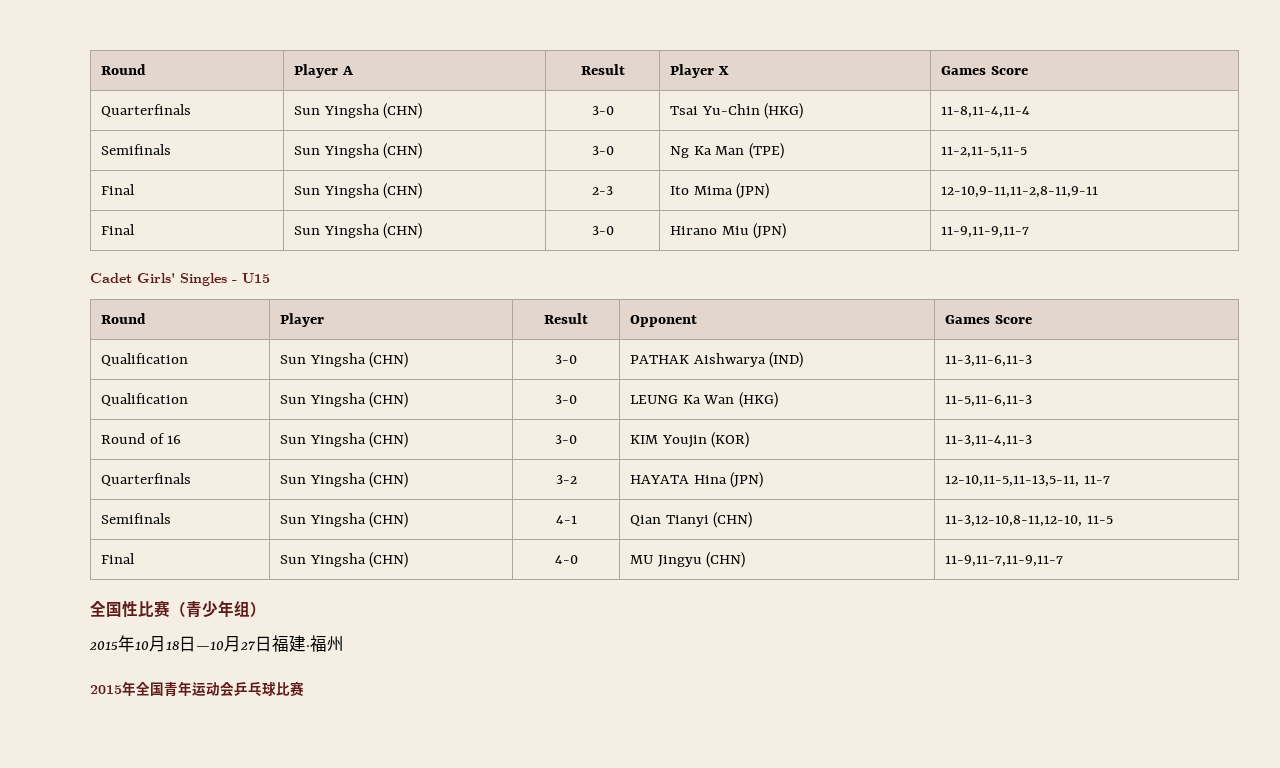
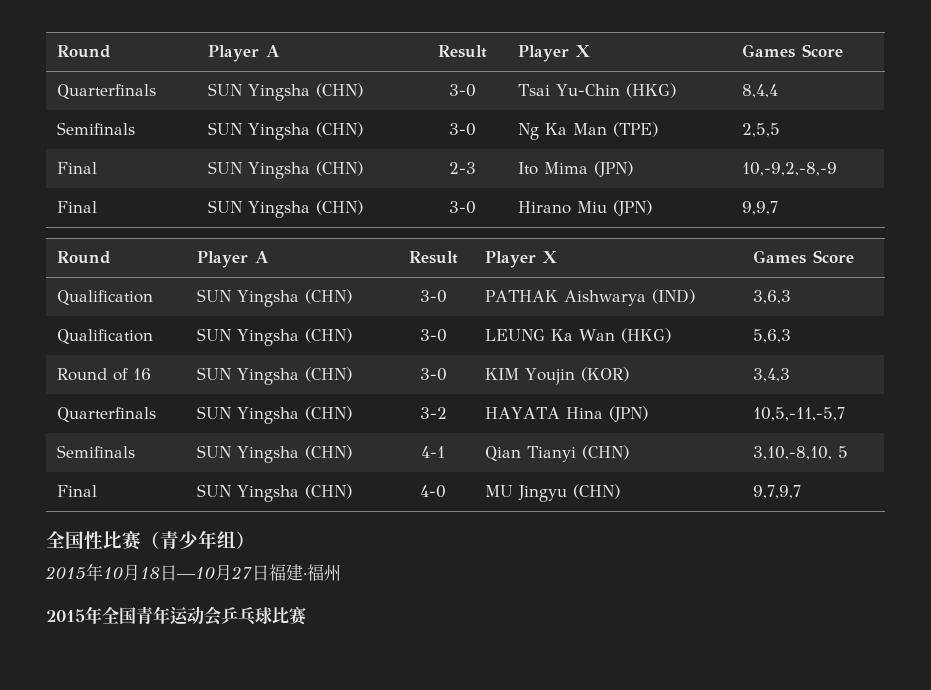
[294,106,321,115] Sun -> [207,83,243,96] SUN
[941,106,1031,118] [101,144,172,155] [294,146,321,155] 11-8,11-4,11-4 // Semifinals | Sun -> [741,84,778,98] [56,122,135,135] [207,122,243,135] 8,4,4 // Semifinals | SUN
[941,146,1028,158] [101,184,136,195] [294,186,321,195] 11-2,11-5,11-5 // Final | Sun -> [741,123,780,137] [56,162,97,174] [207,161,243,174] 2,5,5 // Final | SUN
[941,186,1099,198] [101,224,136,235] [294,226,321,235] 12-10,9-11,11-2,8-11,9-11 // Final | Sun -> [741,162,837,176] [56,201,97,213] [207,200,243,213] 10,-9,2,-8,-9 // Final | SUN
[941,226,1030,238] [90,273,270,286] [101,313,147,324] [280,313,325,327] [544,313,588,324] [630,315,698,327] 11-9,11-9,11-7 // Cadet Girls' Singles - U15 // Round | Player | Result | Opponent -> [741,201,778,215] [56,251,111,264] [196,251,269,268] [408,251,458,264] [484,251,557,268] 9,9,7 // Round | Player A | Result | Player X
[280,355,307,364] Sun -> [196,289,232,302] SUN
[945,355,1033,367] [101,393,189,406] [280,395,307,404] 11-3,11-6,11-3 // Qualification | Sun -> [752,290,791,304] [56,329,153,344] [196,328,232,341] 3,6,3 // Qualification | SUN
[945,395,1033,407] 11-5,11-6,11-3 -> [752,329,791,343] 5,6,3
[280,435,307,444] Sun -> [196,367,232,380] SUN
[945,435,1033,447] [101,473,192,486] [280,475,307,484] 11-3,11-4,11-3 // Quarterfinals | Sun -> [752,368,790,382] [56,407,156,422] [196,406,232,419] 3,4,3 // Quarterfinals | SUN
[945,475,1110,487] [101,513,172,524] [280,515,307,524] 12-10,11-5,11-13,5-11, 11-7 // Semifinals | Sun -> [752,407,845,421] [56,445,135,458] [196,445,232,458] 10,5,-11,-5,7 // Semifinals | SUN
[945,515,1113,527] [101,553,136,564] [280,555,307,564] 11-3,12-10,8-11,12-10, 11-5 // Final | Sun -> [752,446,848,460] [56,485,97,497] [196,484,232,497] 3,10,-8,10, 5 // Final | SUN
[945,555,1064,567] 11-9,11-7,11-9,11-7 -> [752,485,801,499] 9,7,9,7

